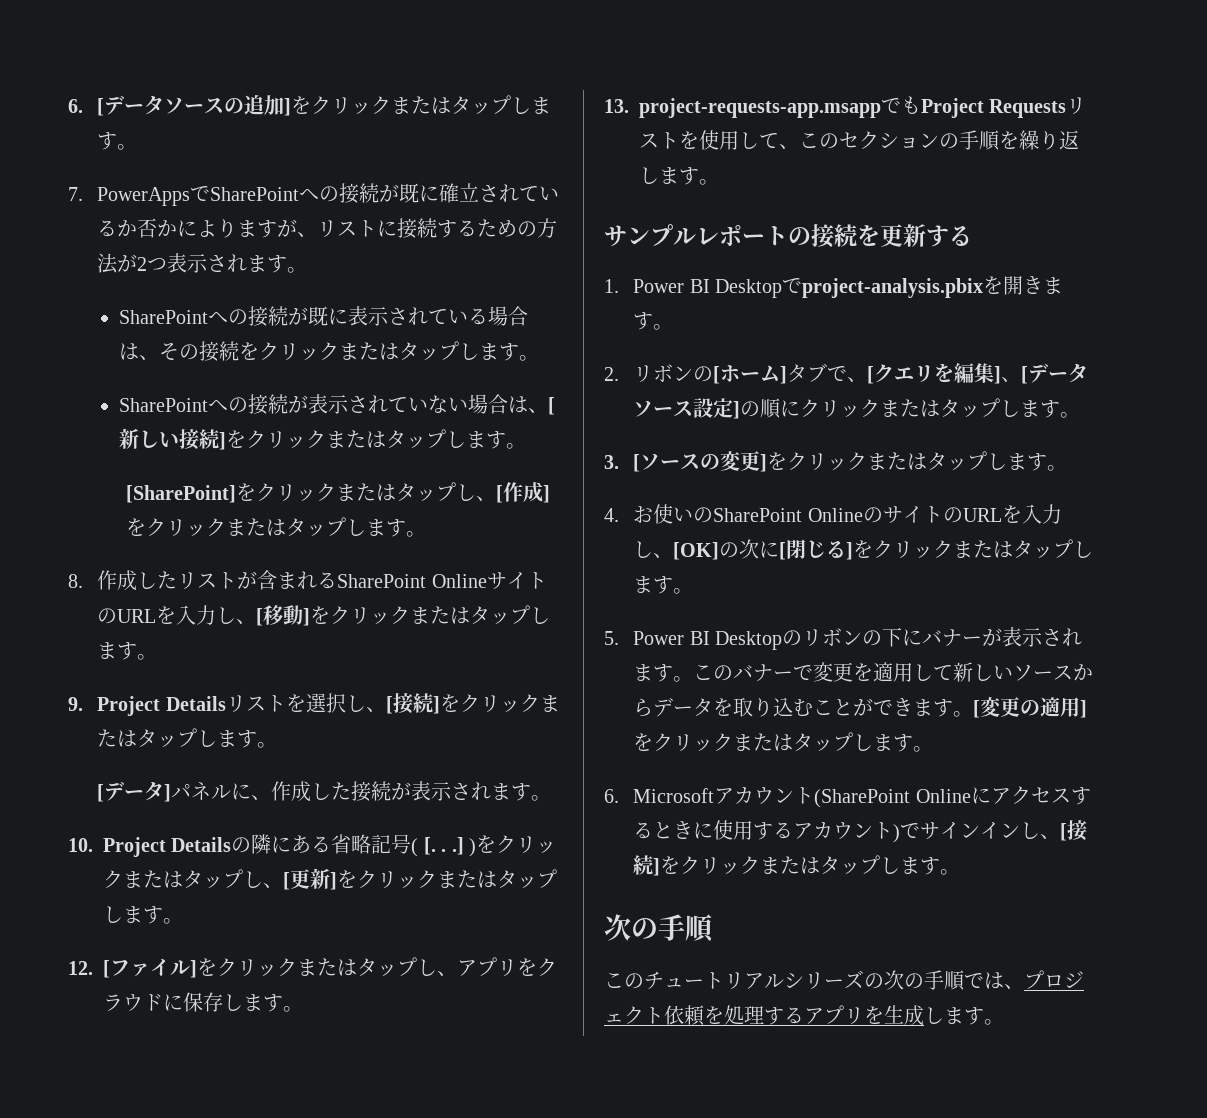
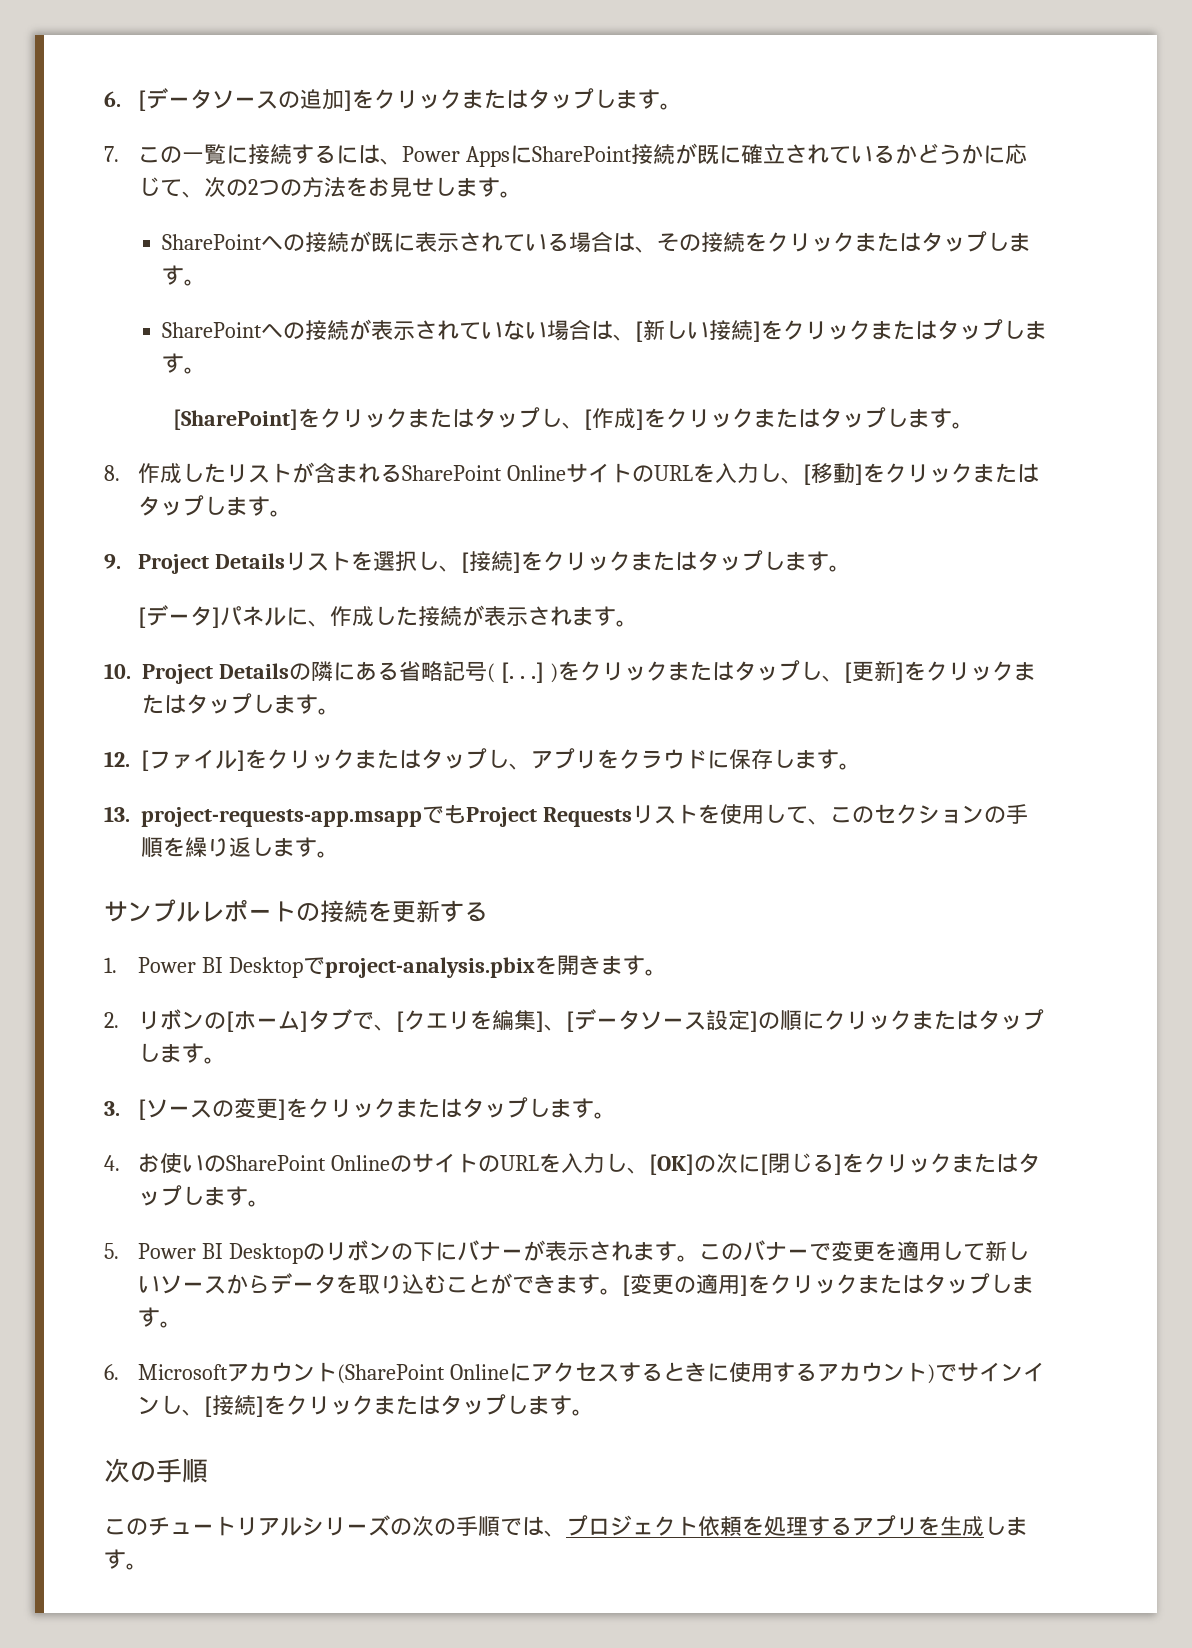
[97,186,340,206] PowerAppsでSharePointへの -> [138,144,633,167] この一覧に接続するには、Power AppsにSharePoint
[137,218,558,239] [97,253,248,274] 否かによりますが、リストに接続するための方法が2つ表示され -> [917,143,1028,165] [138,177,457,198] どうかに応じて、次の2つの方法をお見せし

